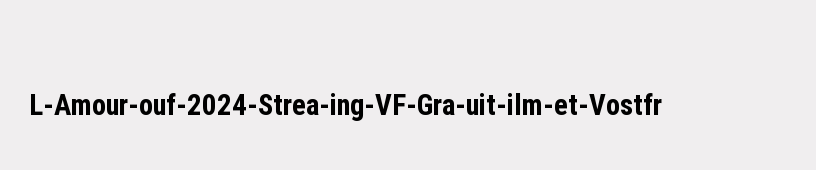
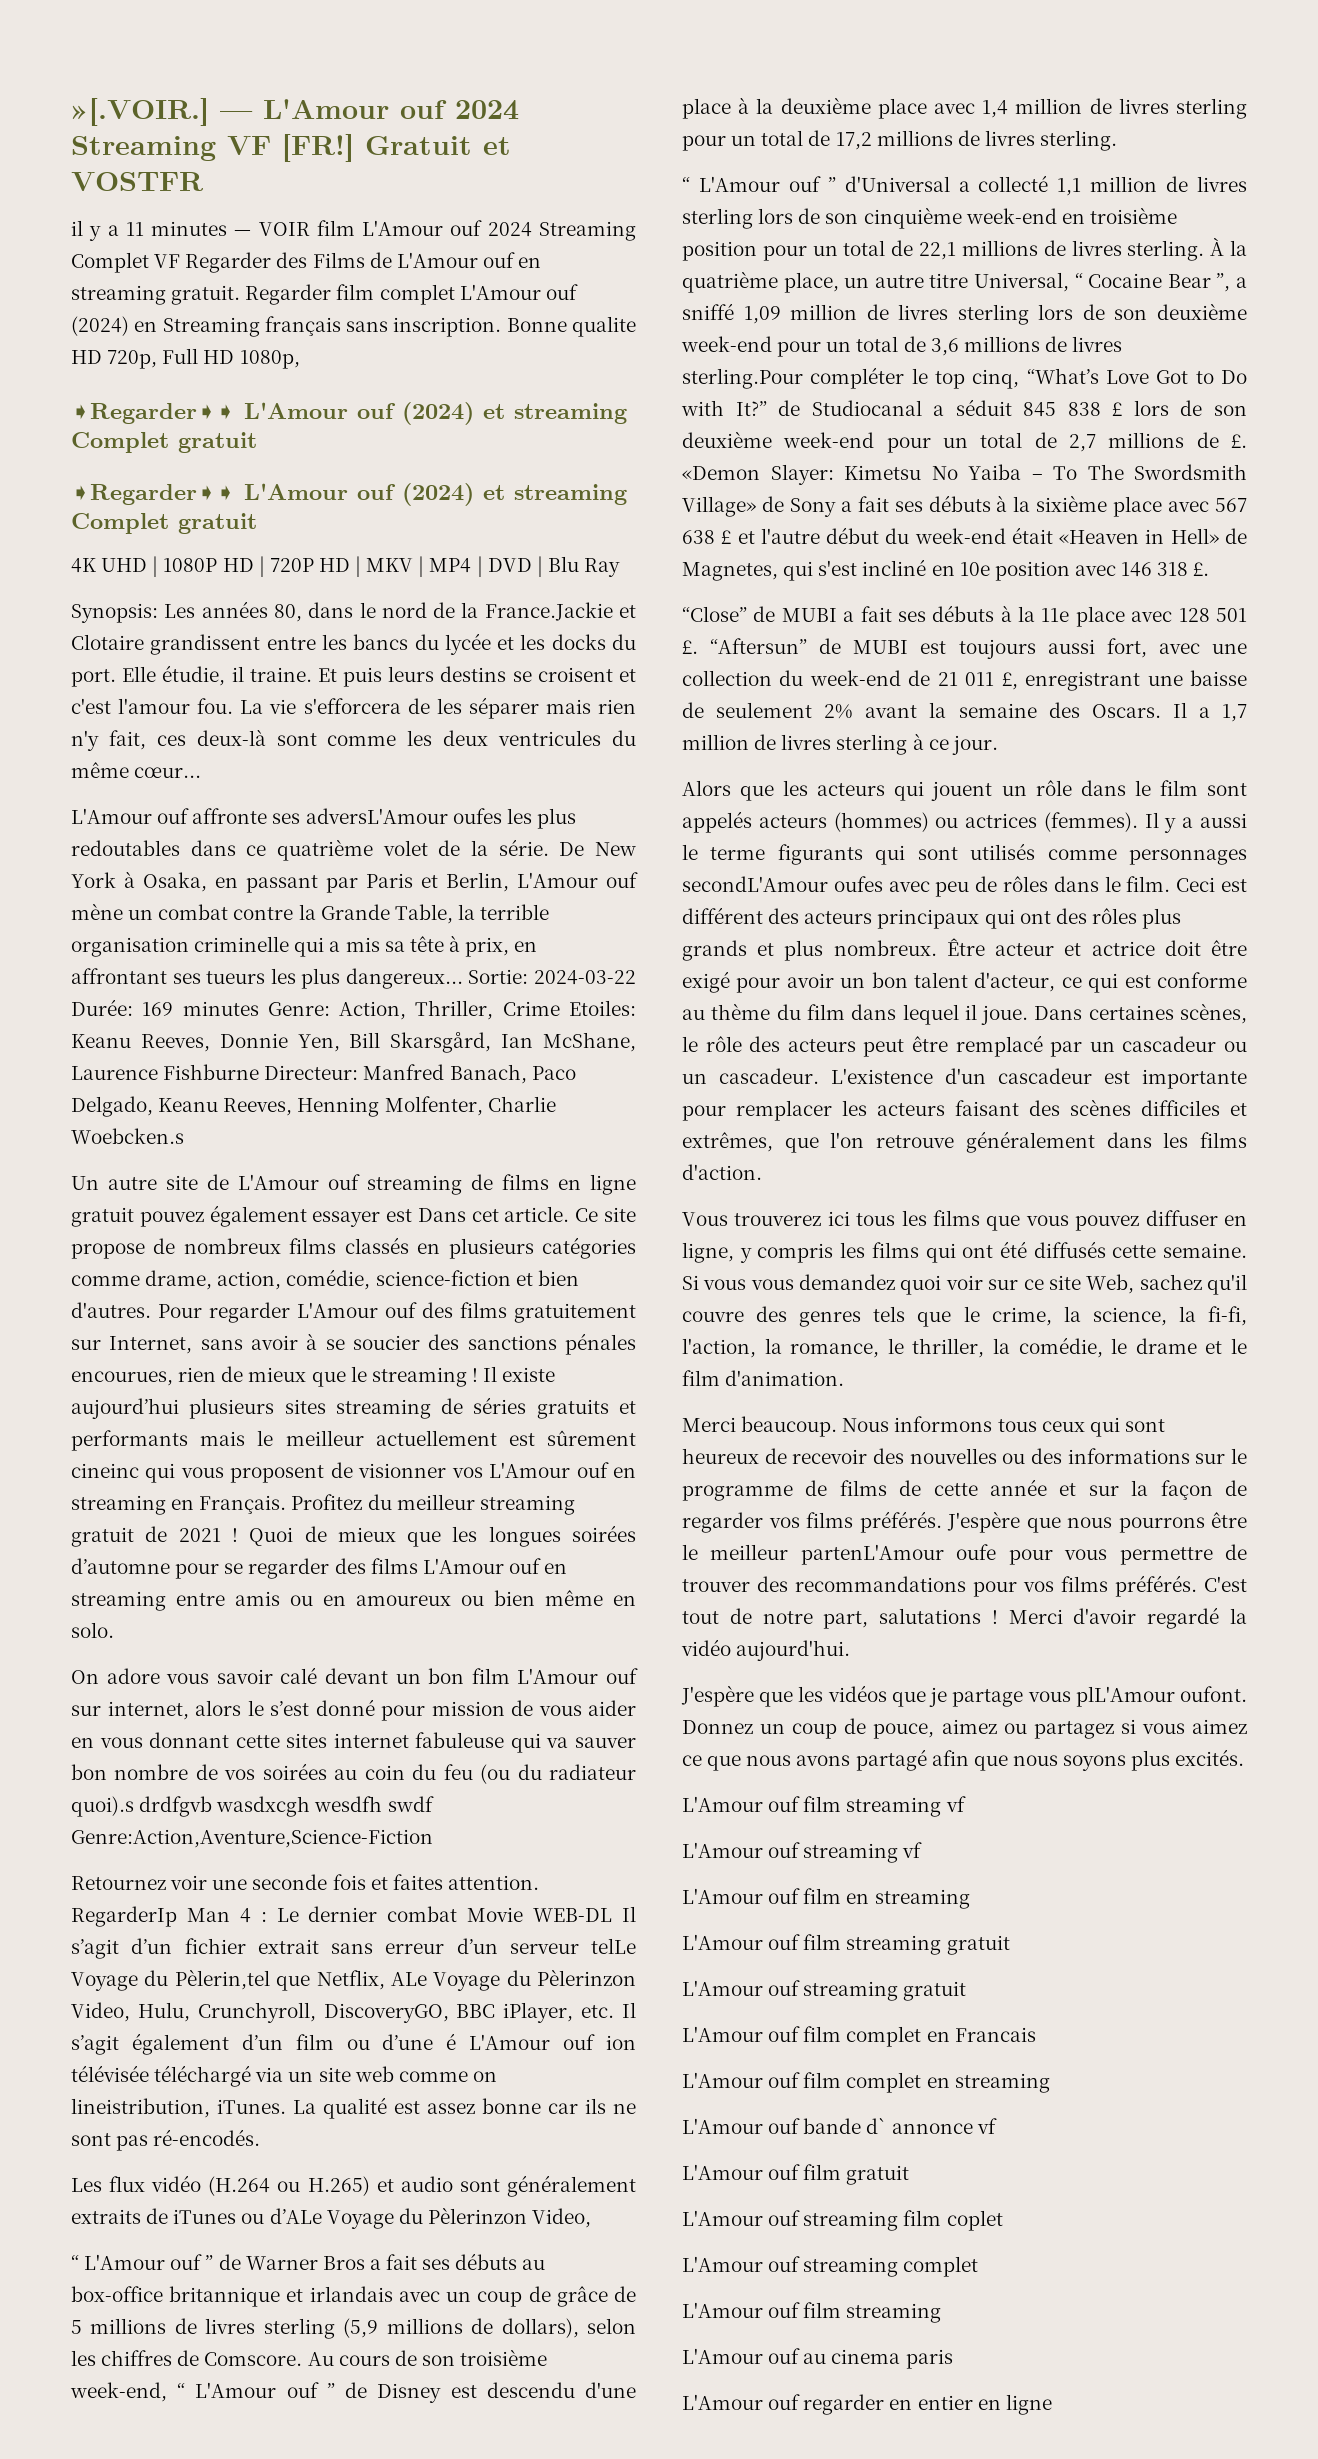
[29,93,662,121] L-Amour-ouf-2024-Strea-ing-VF-Gra-uit-ilm-et-Vostfr -> [71,98,519,126] [71,134,511,162] [71,172,204,191] [71,220,636,241] [71,252,542,273] [71,284,578,305] [71,316,636,337] [71,348,300,369] [71,402,627,425] [71,432,257,453] [71,483,627,506] [71,513,257,534] [71,556,621,577] [71,601,636,623] [71,633,636,655] [71,665,636,687] [71,697,637,719] [71,729,637,751] [71,762,202,778] [71,808,576,829] [71,839,637,861] [71,871,638,893] [71,903,550,924] [71,935,538,957] [71,968,636,989] [71,999,636,1020] [71,1032,637,1053] [71,1064,576,1084] [71,1096,556,1117] [71,1128,184,1144] [71,1174,636,1195] [71,1205,636,1227] [71,1237,637,1259] [71,1269,579,1290] [71,1302,636,1323] [71,1333,636,1355] [71,1366,556,1387] [71,1397,636,1419] [71,1430,637,1451] [71,1462,637,1483] [71,1494,575,1515] [71,1525,636,1547] [71,1558,568,1579] [71,1590,636,1611] [71,1622,114,1638] [71,1667,639,1684] [71,1699,636,1721] [71,1732,636,1753] [71,1763,636,1784] [71,1796,434,1817] [71,1829,433,1848] [71,1874,539,1890] [71,1906,637,1927] [71,1938,636,1959] [71,1969,636,1991] [71,2002,637,2023] [71,2033,637,2055] [71,2065,497,2087] [71,2097,636,2119] [71,2129,261,2151] [71,2175,637,2197] [71,2207,592,2229] [71,2253,546,2270] [71,2286,636,2307] [71,2318,637,2339] [71,2349,548,2366] [70,2382,636,2403] [682,97,1247,119] [682,130,1118,151] [682,175,1247,196] [682,207,1177,229] [682,238,1247,261] [682,271,1247,293] [682,303,1247,325] [681,336,1123,357] [682,367,1247,389] [681,399,1247,417] [682,431,1247,453] [682,464,1247,485] [682,495,1247,517] [682,527,1247,544] [682,559,1210,581] [682,605,1247,627] [682,638,1247,659] [682,670,1247,691] [682,702,1247,722] [682,733,998,755] [682,780,1247,801] [682,811,1247,833] [682,843,1247,865] [682,876,1247,897] [682,907,1182,929] [682,938,1247,961] [682,971,1247,993] [682,1003,1247,1025] [682,1035,1247,1057] [682,1068,1247,1089] [682,1099,1247,1121] [682,1131,1247,1153] [682,1164,762,1180] [682,1210,1247,1231] [682,1241,1247,1263] [682,1274,1247,1295] [682,1306,1247,1327] [682,1337,1247,1358] [682,1370,845,1386] [682,1416,1165,1437] [682,1448,1247,1464] [682,1479,1247,1501] [682,1511,1247,1533] [682,1544,1247,1565] [682,1575,1247,1597] [682,1607,1247,1629] [681,1639,851,1661] [681,1685,1247,1707] [682,1718,1247,1739] [682,1749,1245,1771] [682,1796,966,1817] [682,1842,923,1863] [682,1888,970,1909] [682,1934,1010,1955] [682,1980,967,2001] [682,2026,1036,2047] [682,2072,1050,2093] [682,2118,997,2134] [682,2164,910,2185] [682,2210,1003,2231] [682,2256,979,2277] [682,2302,942,2323] [682,2348,953,2369] [682,2394,1052,2415] »[.VOIR.] — L'Amour ouf 2024 Streaming VF [FR!] Gratuit et VOSTFR // il y a 11 minutes — VOIR film L'Amour ouf 2024 Streaming Complet VF Regarder des Films de L'Amour ouf en streaming gratuit. Regarder film complet L'Amour ouf (2024) en Streaming français sans inscription. Bonne qualite HD 720p, Full HD 1080p, // ➧Regarder➧➧ L'Amour ouf (2024) et streaming Complet gratuit // ➧Regarder➧➧ L'Amour ouf (2024) et streaming Complet gratuit // 4K UHD | 1080P HD | 720P HD | MKV | MP4 | DVD | Blu Ray // Synopsis: Les années 80, dans le nord de la France.Jackie et Clotaire grandissent entre les bancs du lycée et les docks du port. Elle étudie, il traine. Et puis leurs destins se croisent et c'est l'amour fou. La vie s'efforcera de les séparer mais rien n'y fait, ces deux-là sont comme les deux ventricules du même cœur... // L'Amour ouf affronte ses adversL'Amour oufes les plus redoutables dans ce quatrième volet de la série. De New York à Osaka, en passant par Paris et Berlin, L'Amour ouf mène un combat contre la Grande Table, la terrible organisation criminelle qui a mis sa tête à prix, en affrontant ses tueurs les plus dangereux... Sortie: 2024-03-22 Durée: 169 minutes Genre: Action, Thriller, Crime Etoiles: Keanu Reeves, Donnie Yen, Bill Skarsgård, Ian McShane, Laurence Fishburne Directeur: Manfred Banach, Paco Delgado, Keanu Reeves, Henning Molfenter, Charlie Woebcken.s // Un autre site de L'Amour ouf streaming de films en ligne gratuit pouvez également essayer est Dans cet article. Ce site propose de nombreux films classés en plusieurs catégories comme drame, action, comédie, science-fiction et bien d'autres. Pour regarder L'Amour ouf des films gratuitement sur Internet, sans avoir à se soucier des sanctions pénales encourues, rien de mieux que le streaming ! Il existe aujourd’hui plusieurs sites streaming de séries gratuits et performants mais le meilleur actuellement est sûrement cineinc qui vous proposent de visionner vos L'Amour ouf en streaming en Français. Profitez du meilleur streaming gratuit de 2021 ! Quoi de mieux que les longues soirées d’automne pour se regarder des films L'Amour ouf en streaming entre amis ou en amoureux ou bien même en solo. // On adore vous savoir calé devant un bon film L'Amour ouf sur internet, alors le s’est donné pour mission de vous aider en vous donnant cette sites internet fabuleuse qui va sauver bon nombre de vos soirées au coin du feu (ou du radiateur quoi).s drdfgvb wasdxcgh wesdfh swdf Genre:Action,Aventure,Science-Fiction // Retournez voir une seconde fois et faites attention. RegarderIp Man 4 : Le dernier combat Movie WEB-DL Il s’agit d’un fichier extrait sans erreur d’un serveur telLe Voyage du Pèlerin,tel que Netflix, ALe Voyage du Pèlerinzon Video, Hulu, Crunchyroll, DiscoveryGO, BBC iPlayer, etc. Il s’agit également d’un film ou d’une é L'Amour ouf ion télévisée téléchargé via un site web comme on lineistribution, iTunes. La qualité est assez bonne car ils ne sont pas ré-encodés. // Les flux vidéo (H.264 ou H.265) et audio sont généralement extraits de iTunes ou d’ALe Voyage du Pèlerinzon Video, // “ L'Amour ouf ” de Warner Bros a fait ses débuts au box-office britannique et irlandais avec un coup de grâce de 5 millions de livres sterling (5,9 millions de dollars), selon les chiffres de Comscore. Au cours de son troisième week-end, “ L'Amour ouf ” de Disney est descendu d'une place à la deuxième place avec 1,4 million de livres sterling pour un total de 17,2 millions de livres sterling. // “ L'Amour ouf ” d'Universal a collecté 1,1 million de livres sterling lors de son cinquième week-end en troisième position pour un total de 22,1 millions de livres sterling. À la quatrième place, un autre titre Universal, “ Cocaine Bear ”, a sniffé 1,09 million de livres sterling lors de son deuxième week-end pour un total de 3,6 millions de livres sterling.Pour compléter le top cinq, “What’s Love Got to Do with It?” de Studiocanal a séduit 845 838 £ lors de son deuxième week-end pour un total de 2,7 millions de £. «Demon Slayer: Kimetsu No Yaiba – To The Swordsmith Village» de Sony a fait ses débuts à la sixième place avec 567 638 £ et l'autre début du week-end était «Heaven in Hell» de Magnetes, qui s'est incliné en 10e position avec 146 318 £. // “Close” de MUBI a fait ses débuts à la 11e place avec 128 501 £. “Aftersun” de MUBI est toujours aussi fort, avec une collection du week-end de 21 011 £, enregistrant une baisse de seulement 2% avant la semaine des Oscars. Il a 1,7 million de livres sterling à ce jour. // Alors que les acteurs qui jouent un rôle dans le film sont appelés acteurs (hommes) ou actrices (femmes). Il y a aussi le terme figurants qui sont utilisés comme personnages secondL'Amour oufes avec peu de rôles dans le film. Ceci est différent des acteurs principaux qui ont des rôles plus grands et plus nombreux. Être acteur et actrice doit être exigé pour avoir un bon talent d'acteur, ce qui est conforme au thème du film dans lequel il joue. Dans certaines scènes, le rôle des acteurs peut être remplacé par un cascadeur ou un cascadeur. L'existence d'un cascadeur est importante pour remplacer les acteurs faisant des scènes difficiles et extrêmes, que l'on retrouve généralement dans les films d'action. // Vous trouverez ici tous les films que vous pouvez diffuser en ligne, y compris les films qui ont été diffusés cette semaine. Si vous vous demandez quoi voir sur ce site Web, sachez qu'il couvre des genres tels que le crime, la science, la fi-fi, l'action, la romance, le thriller, la comédie, le drame et le film d'animation. // Merci beaucoup. Nous informons tous ceux qui sont heureux de recevoir des nouvelles ou des informations sur le programme de films de cette année et sur la façon de regarder vos films préférés. J'espère que nous pourrons être le meilleur partenL'Amour oufe pour vous permettre de trouver des recommandations pour vos films préférés. C'est tout de notre part, salutations ! Merci d'avoir regardé la vidéo aujourd'hui. // J'espère que les vidéos que je partage vous plL'Amour oufont. Donnez un coup de pouce, aimez ou partagez si vous aimez ce que nous avons partagé afin que nous soyons plus excités. // L'Amour ouf film streaming vf // L'Amour ouf streaming vf // L'Amour ouf film en streaming // L'Amour ouf film streaming gratuit // L'Amour ouf streaming gratuit // L'Amour ouf film complet en Francais // L'Amour ouf film complet en streaming // L'Amour ouf bande d` annonce vf // L'Amour ouf film gratuit // L'Amour ouf streaming film coplet // L'Amour ouf streaming complet // L'Amour ouf film streaming // L'Amour ouf au cinema paris // L'Amour ouf regarder en entier en ligne

